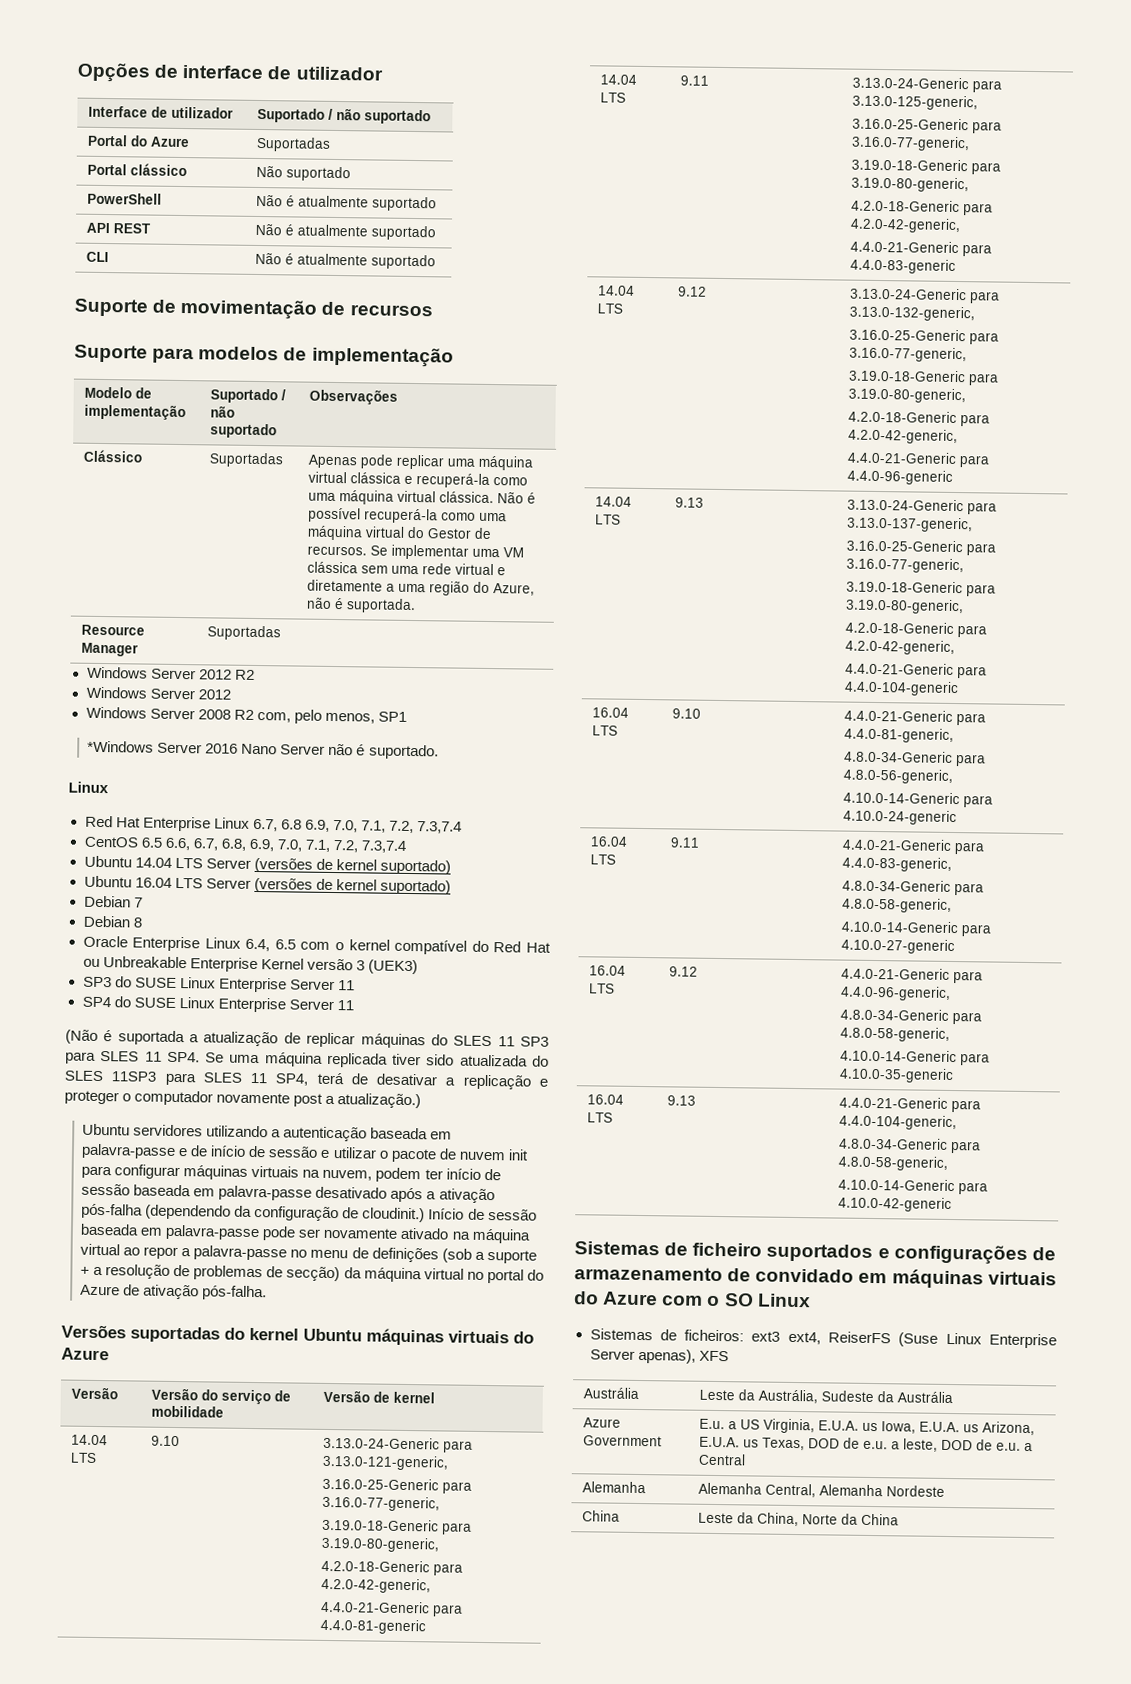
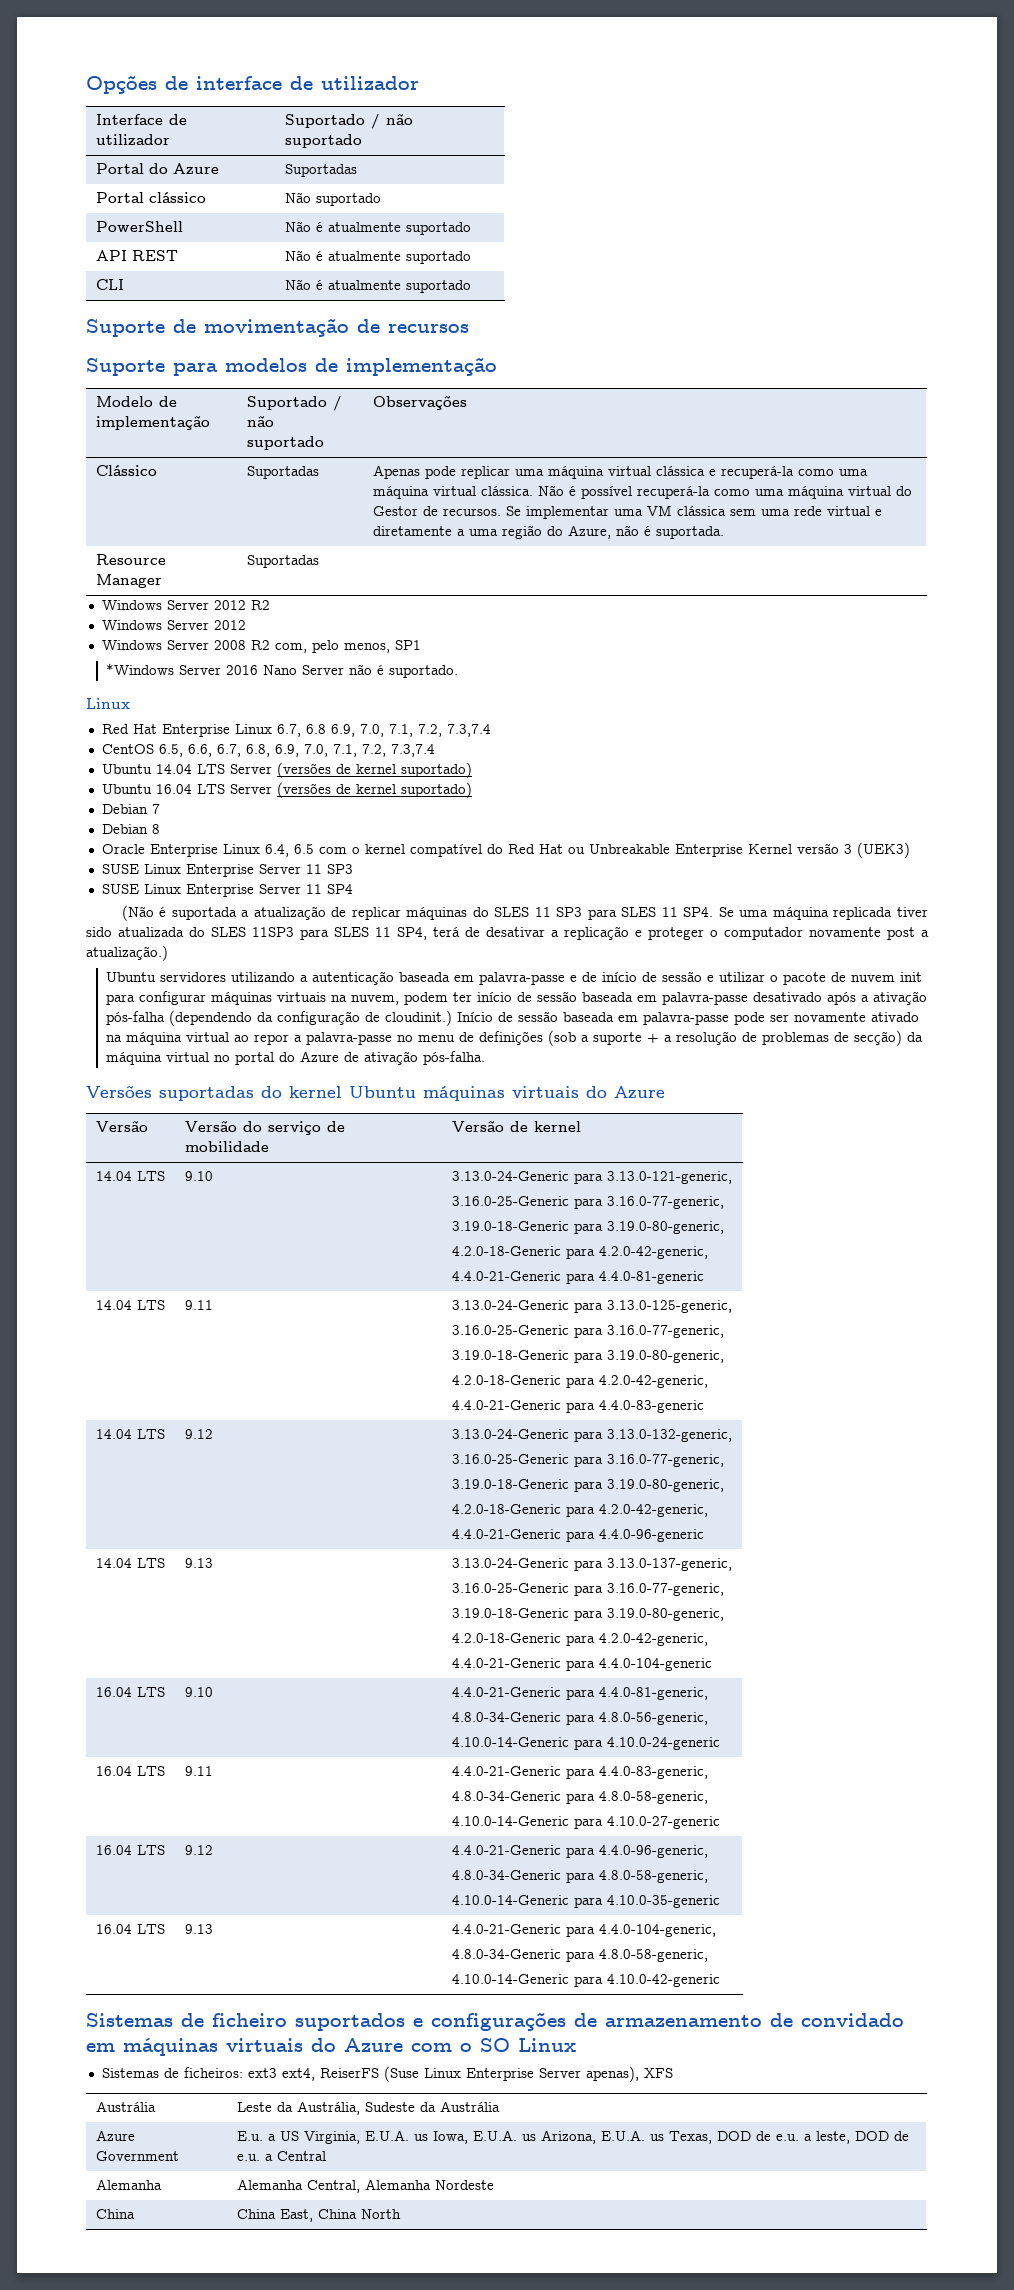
[140,837,163,848] 6.5 -> [158,744,183,757] 6.5,
[82,976,355,993] [81,996,354,1013] SP3 do SUSE Linux Enterprise Server 11 // SP4 do SUSE Linux Enterprise Server 11 -> [101,864,353,877] [101,884,353,897] SUSE Linux Enterprise Server 11 SP3 // SUSE Linux Enterprise Server 11 SP4
[698,1512,900,1527] Leste da China, Norte da China -> [236,2209,401,2222] China East, China North

